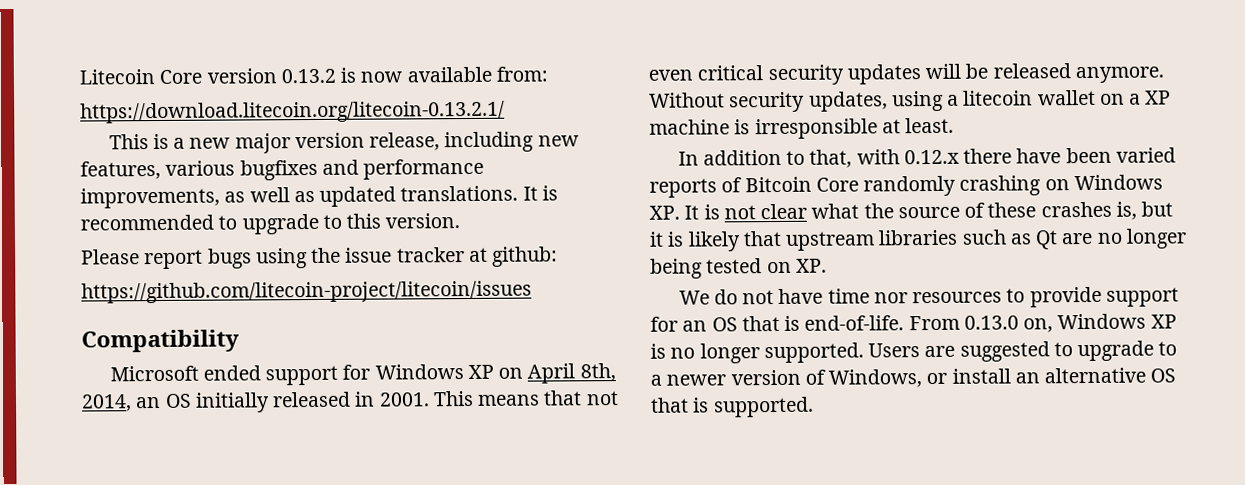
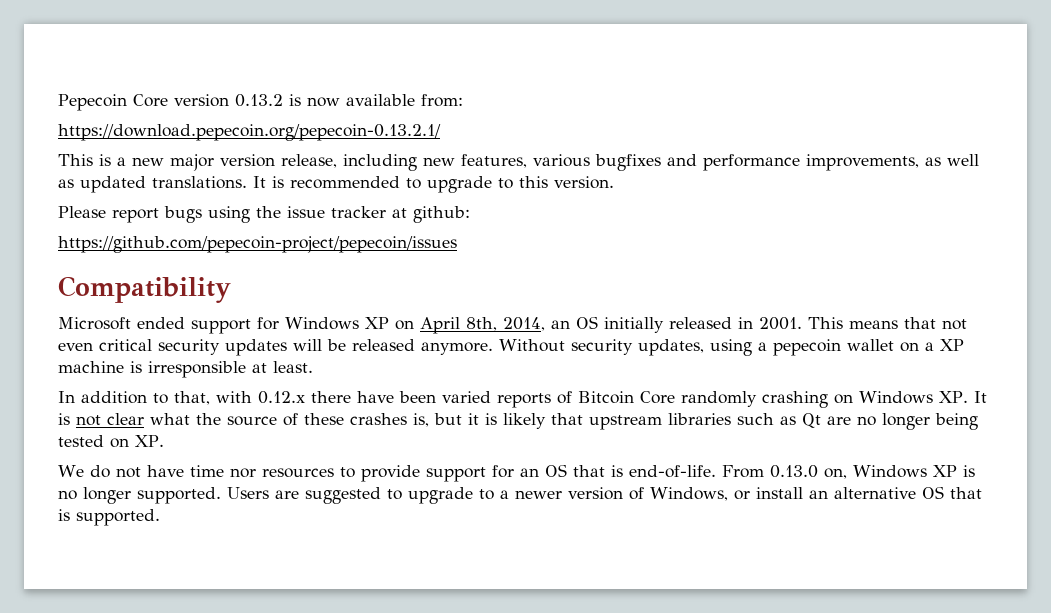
[79,69,155,85] Litecoin -> [58,94,127,111] Pepecoin
[80,100,505,124] https://download.litecoin.org/litecoin-0.13.2.1/ -> [58,124,441,141] https://download.pepecoin.org/pepecoin-0.13.2.1/
[81,280,532,304] https://github.com/litecoin-project/litecoin/issues -> [58,236,457,253] https://github.com/pepecoin-project/pepecoin/issues
[963,90,1034,106] litecoin -> [773,339,841,356] pepecoin

